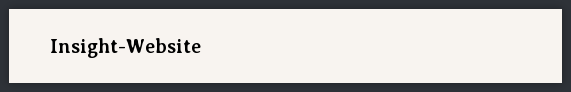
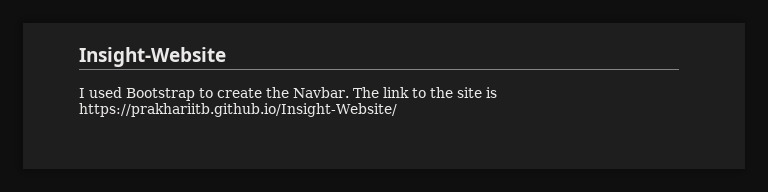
(201, 48) none -> [79,87,497,101] [79,103,397,117] // I used Bootstrap to create the Navbar. The link to the site is https://prakhariitb.github.io/Insight-Website/

